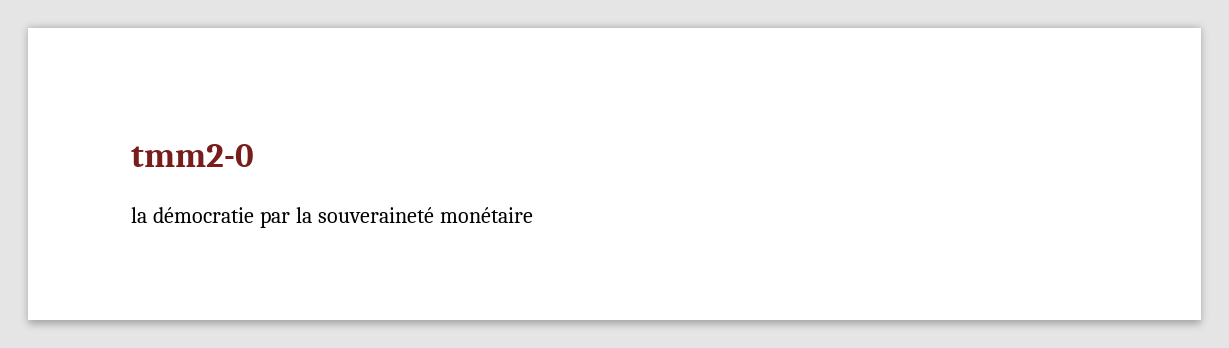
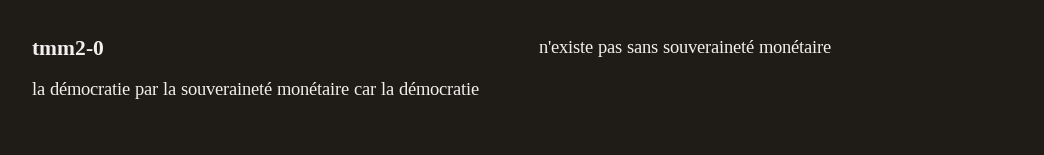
(533, 215) none -> [354,82,479,95] [539,40,831,57] car la démocratie n'existe pas sans souveraineté monétaire

